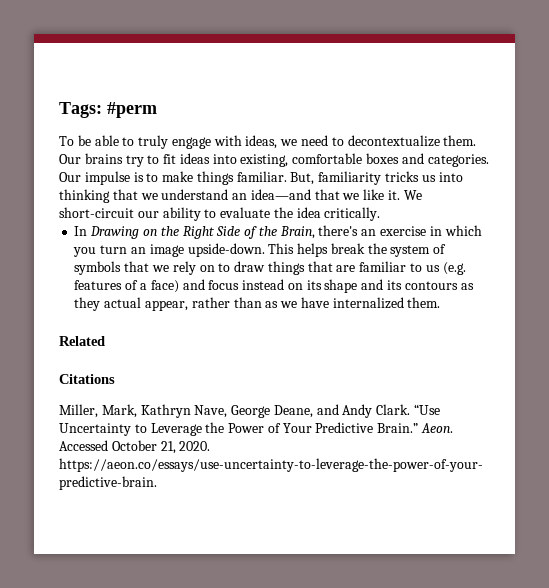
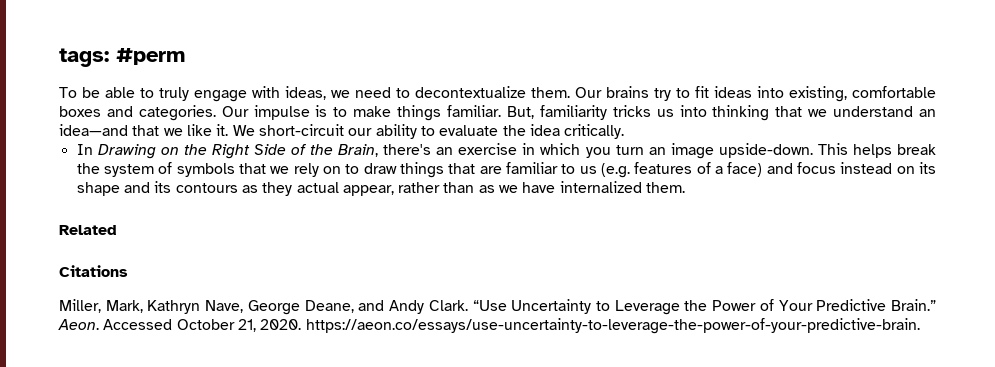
[59,102,102,118] Tags: -> [59,48,109,67] tags:

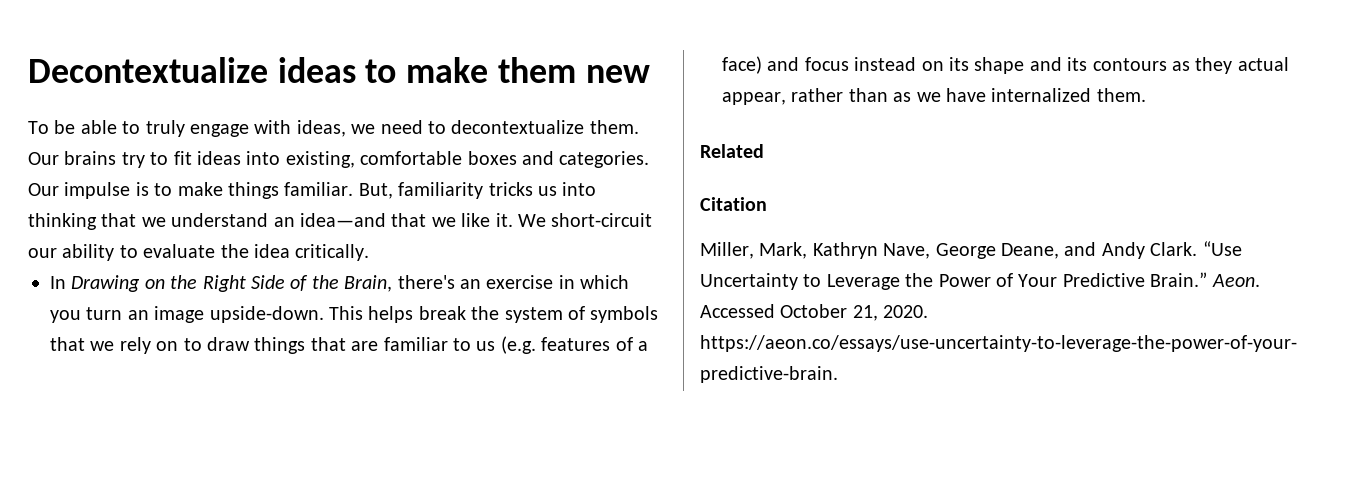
[59,48,185,67] tags: #perm -> [28,57,650,83] Decontextualize ideas to make them new
[59,265,128,277] Citations -> [700,197,767,211] Citation

